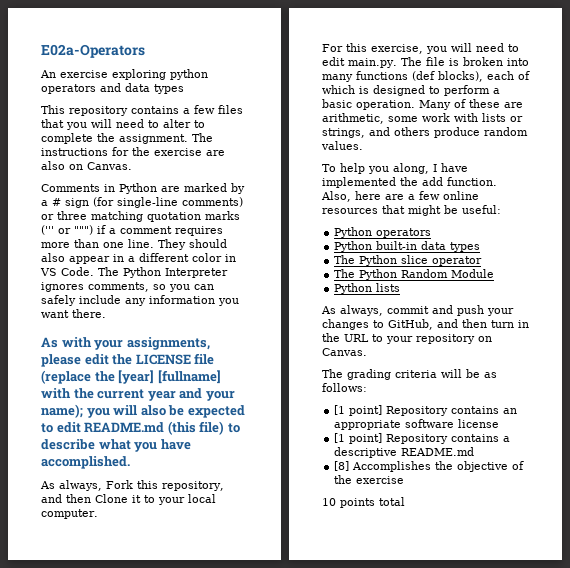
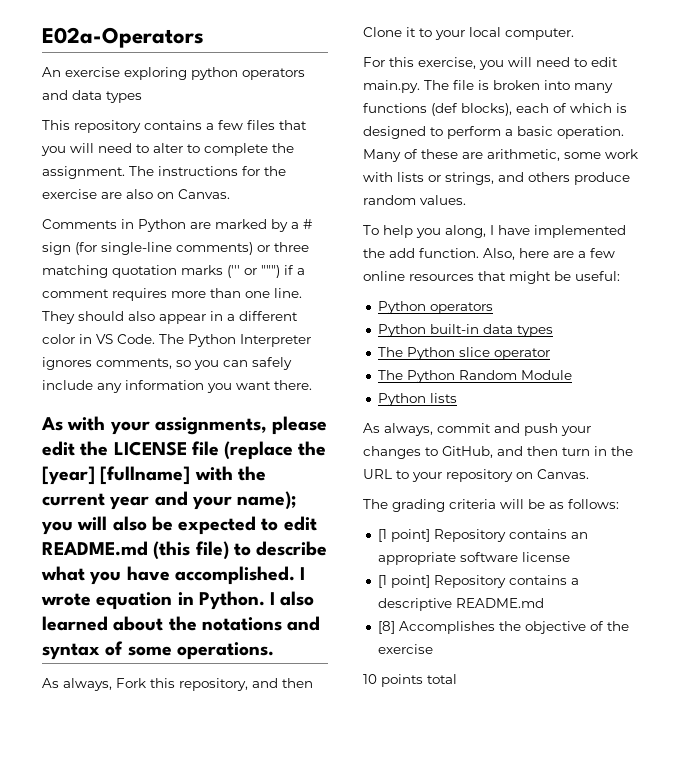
(130, 462) none -> [300,567,306,580] [41,591,315,610] [42,616,321,631] [42,641,274,660] I wrote equation in Python. I also learned about the notations and syntax of some operations.

